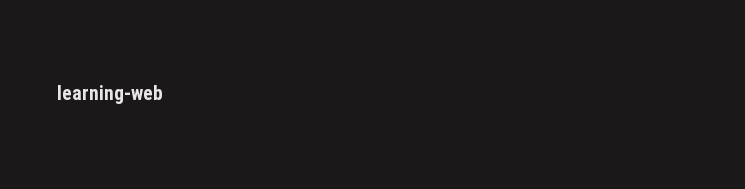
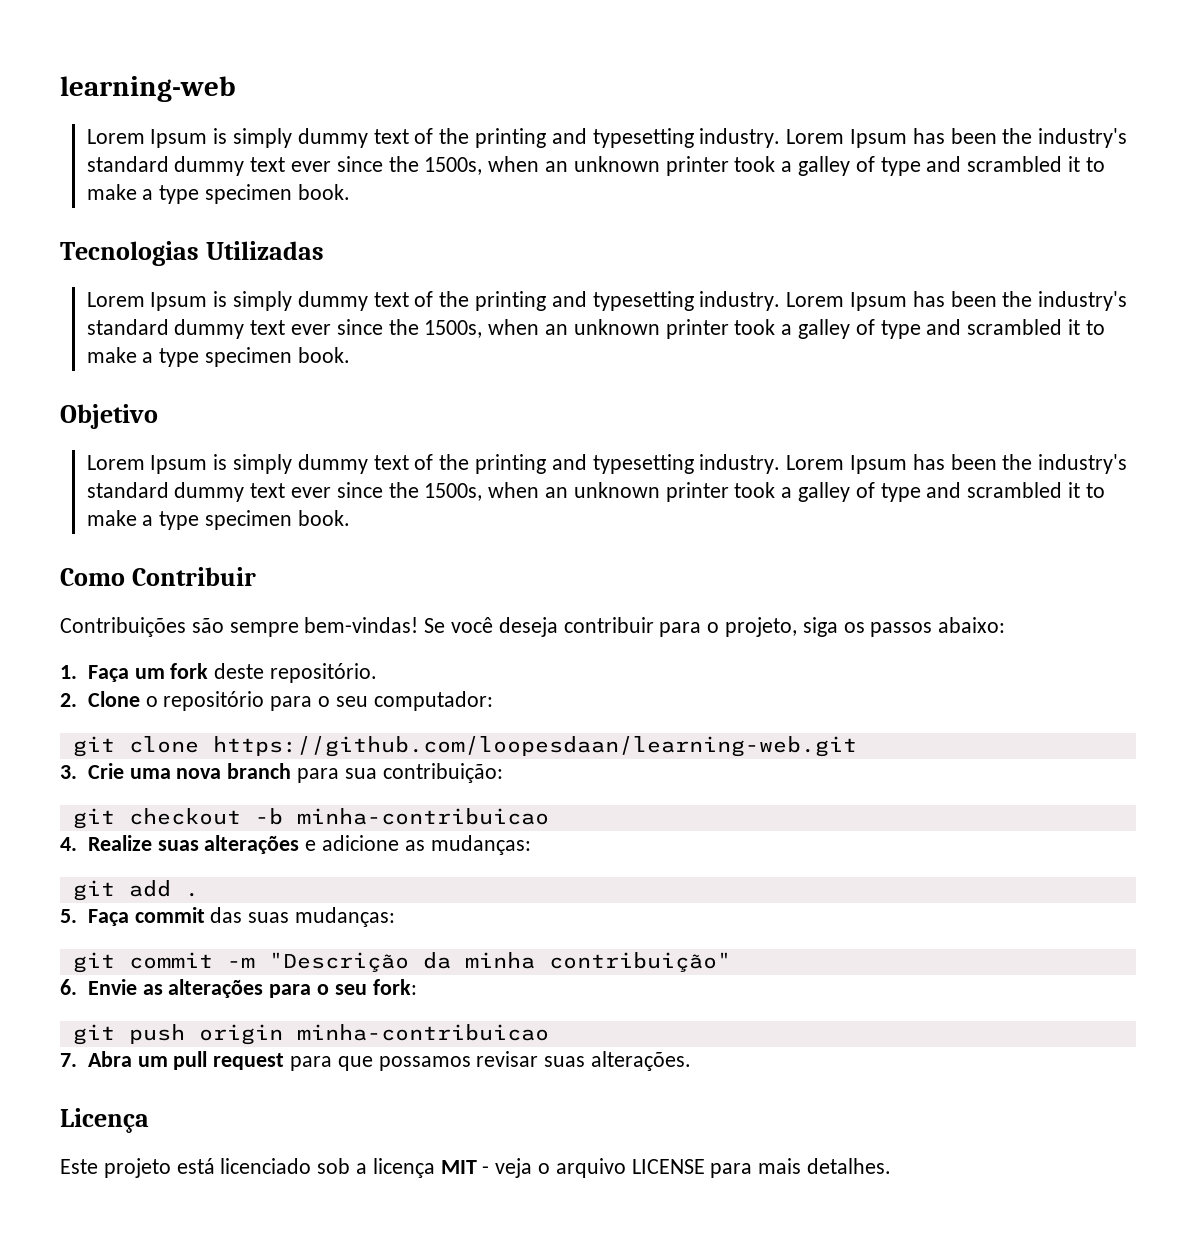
(163, 94) none -> [86,128,1128,148] [86,156,1105,176] [86,184,350,204] [60,241,325,266] [86,291,1128,311] [86,319,1105,339] [86,347,350,367] [60,404,158,429] [86,454,1128,474] [86,482,1105,502] [86,510,350,530] [60,567,257,586] [60,617,1006,637] [60,663,377,683] [60,691,493,711] [72,736,857,757] [60,763,503,783] [72,808,549,829] [60,835,531,855] [72,880,199,901] [60,907,395,927] [72,952,731,973] [60,979,417,998] [72,1024,549,1045] [60,1051,691,1071] [60,1108,149,1133] [60,1158,892,1178] // Lorem Ipsum is simply dummy text of the printing and typesetting industry. Lorem Ipsum has been the industry's standard dummy text ever since the 1500s, when an unknown printer took a galley of type and scrambled it to make a type specimen book. // Tecnologias Utilizadas // Lorem Ipsum is simply dummy text of the printing and typesetting industry. Lorem Ipsum has been the industry's standard dummy text ever since the 1500s, when an unknown printer took a galley of type and scrambled it to make a type specimen book. // Objetivo // Lorem Ipsum is simply dummy text of the printing and typesetting industry. Lorem Ipsum has been the industry's standard dummy text ever since the 1500s, when an unknown printer took a galley of type and scrambled it to make a type specimen book. // Como Contribuir // Contribuições são sempre bem-vindas! Se você deseja contribuir para o projeto, siga os passos abaixo: // 1. Faça um fork deste repositório. // 2. Clone o repositório para o seu computador: // git clone https://github.com/loopesdaan/learning-web.git // 3. Crie uma nova branch para sua contribuição: // git checkout -b minha-contribuicao // 4. Realize suas alterações e adicione as mudanças: // git add . // 5. Faça commit das suas mudanças: // git commit -m "Descrição da minha contribuição" // 6. Envie as alterações para o seu fork: // git push origin minha-contribuicao // 7. Abra um pull request para que possamos revisar suas alterações. // Licença // Este projeto está licenciado sob a licença MIT - veja o arquivo LICENSE para mais detalhes.

